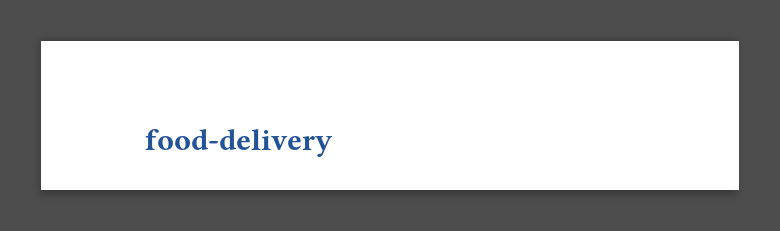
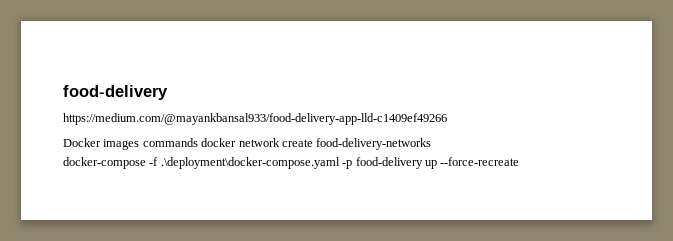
[145,129,333,157] food-delivery -> [63,85,168,100] [63,113,447,125] [63,138,432,150] [63,157,520,169] food-delivery // https://medium.com/@mayankbansal933/food-delivery-app-lld-c1409ef49266 // Docker images commands docker network create food-delivery-networks // docker-compose -f .\deployment\docker-compose.yaml -p food-delivery up --force-recreate

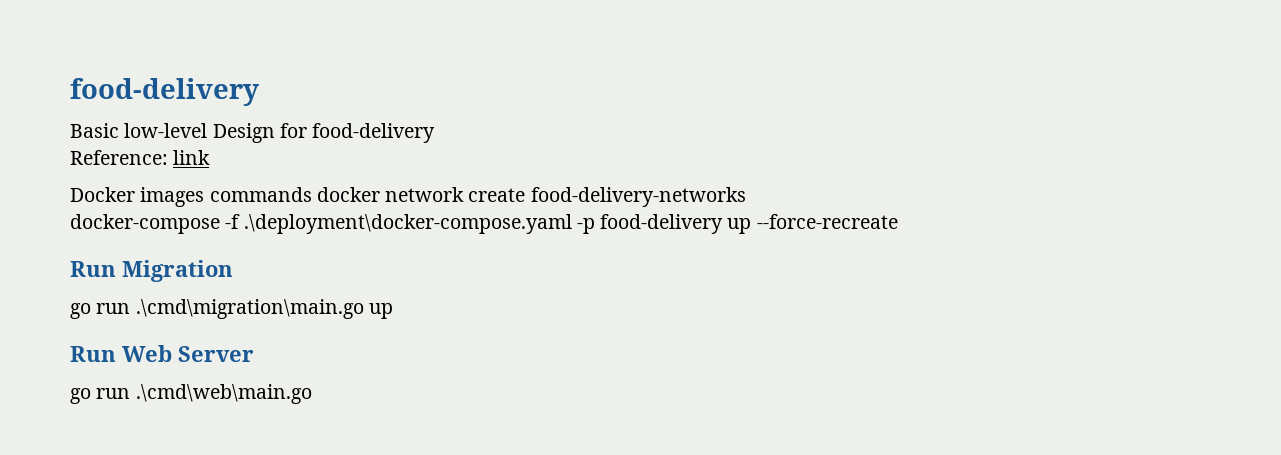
[63,85,168,100] [63,113,447,125] food-delivery // https://medium.com/@mayankbansal933/food-delivery-app-lld-c1409ef49266 -> [70,78,259,106] [70,123,436,143] [70,150,211,165] food-delivery // Basic low-level Design for food-delivery // Reference: link
(520, 161) none -> [70,260,233,282] [70,299,393,319] [70,345,254,362] [70,384,312,404] // Run Migration // go run .\cmd\migration\main.go up // Run Web Server // go run .\cmd\web\main.go

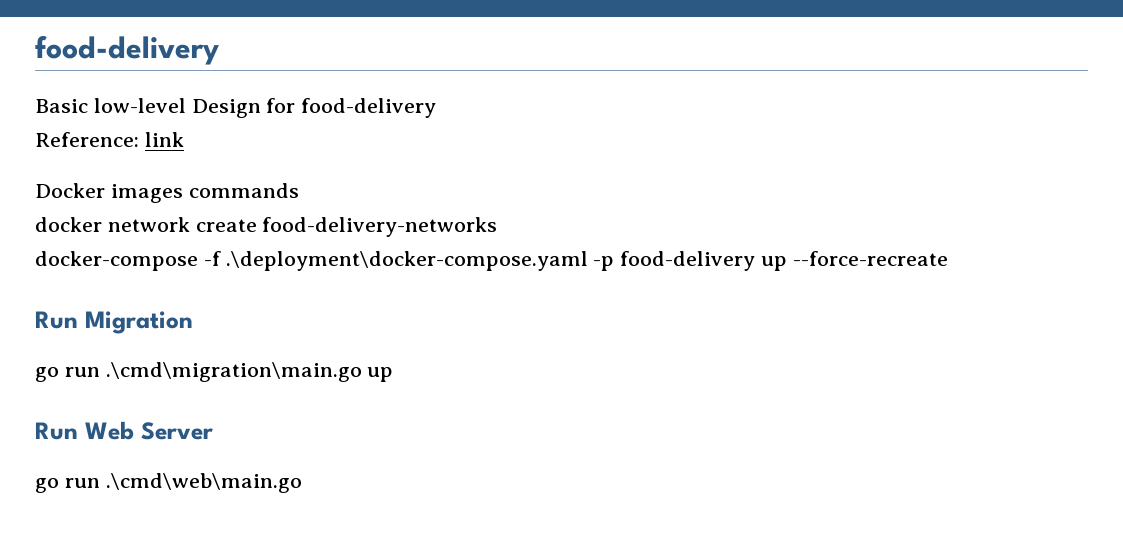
(312, 194) none -> (299, 190) //

